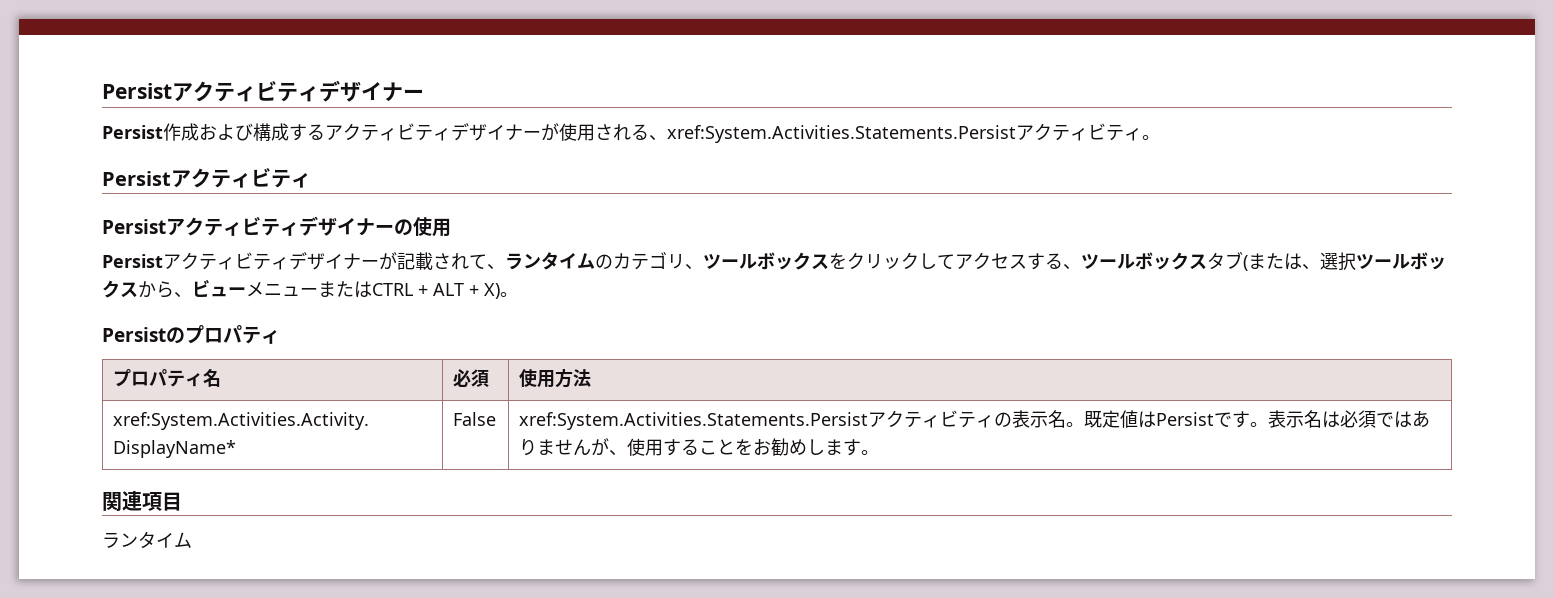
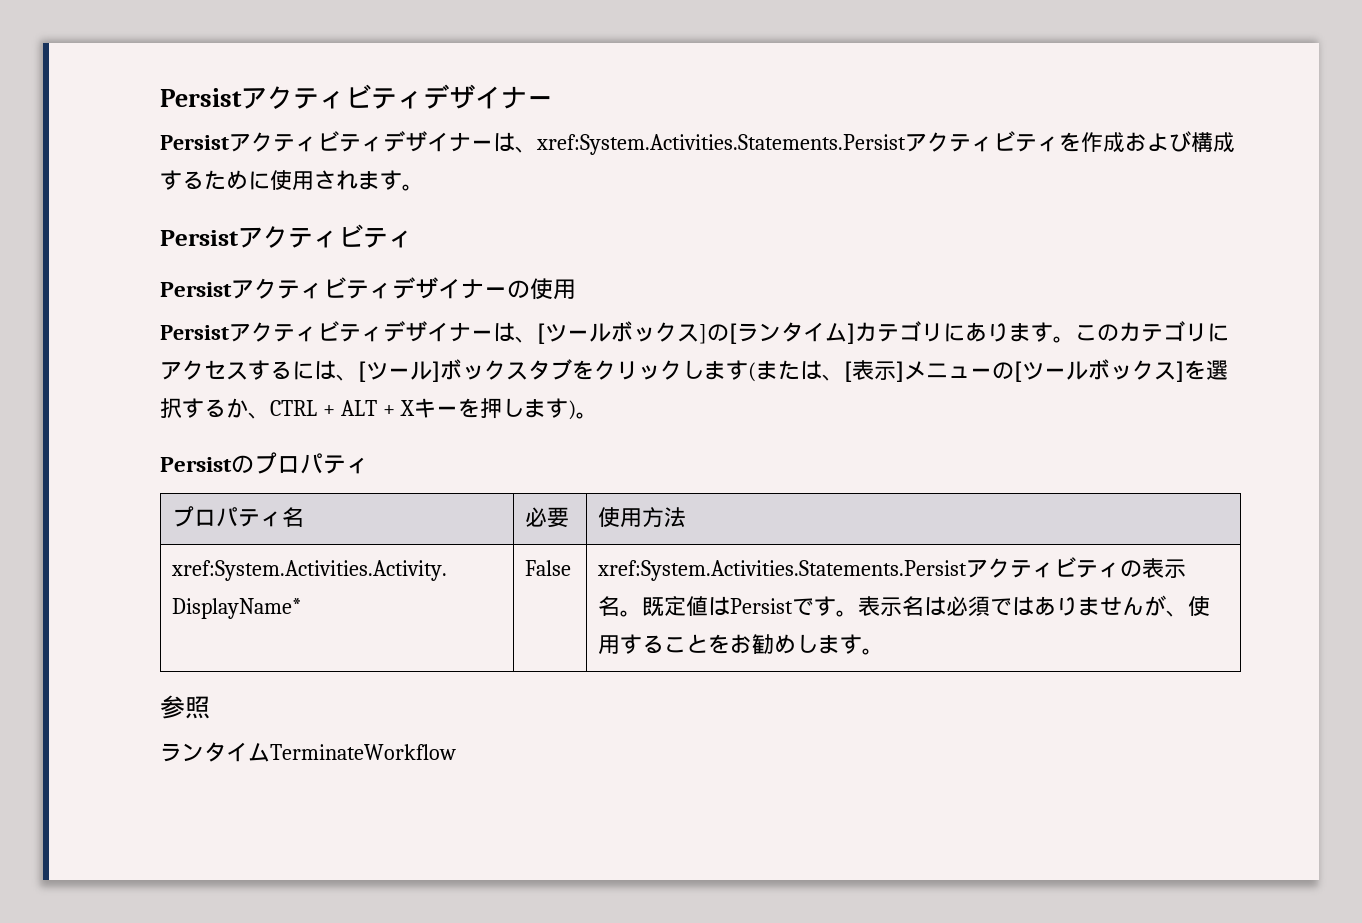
[163,123,649,141] 作成および構成するアクティビティデザイナーが使用される -> [229,131,515,152] アクティビティデザイナーは
(1142, 134) none -> [1059,131,1235,153] [160,170,402,190] を作成および構成するために使用されます
[379,251,1446,271] [102,279,500,299] が記載されて、ランタイムのカテゴリ、ツールボックスをクリックしてアクセスする、ツールボックスタブ(または、選択ツールボックスから、ビューメニューまたはCTRL + ALT + X) -> [493,321,1229,344] [160,359,1228,382] [160,398,576,420] は、[ツールボックス]の[ランタイム]カテゴリにあります。このカテゴリにアクセスするには、[ツール]ボックスタブをクリックします(または、[表示]メニューの[ツールボックス]を選択するか、CTRL + ALT + Xキーを押します)
[471,369,490,387] 須 -> [547,507,570,528] 要
[102,490,182,511] [102,531,192,549] 関連項目 // ランタイム -> [160,695,210,719] [160,742,456,762] 参照 // ランタイムTerminateWorkflow

